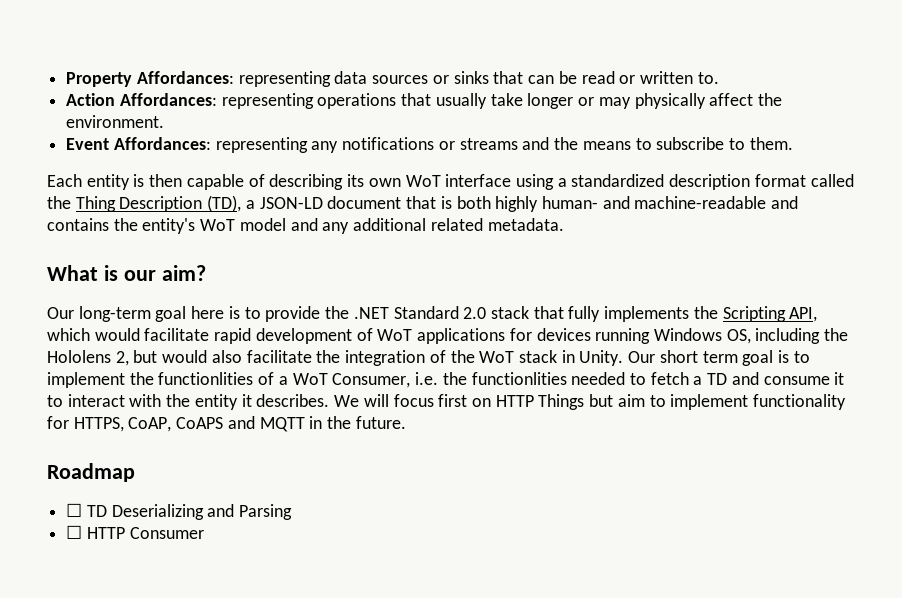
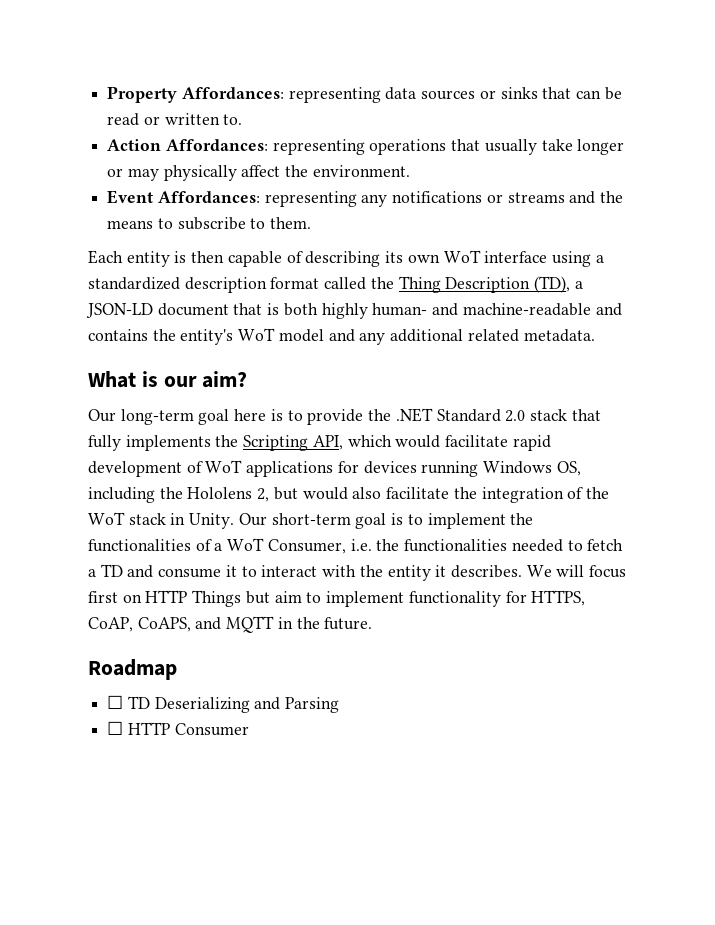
[659,350,738,363] short term -> [271,513,351,525] short-term
[158,372,254,385] functionlities -> [88,539,191,552] functionalities
[471,372,567,385] functionlities -> [404,539,508,552] functionalities
[176,417,224,429] CoAPS -> [137,617,191,632] CoAPS,

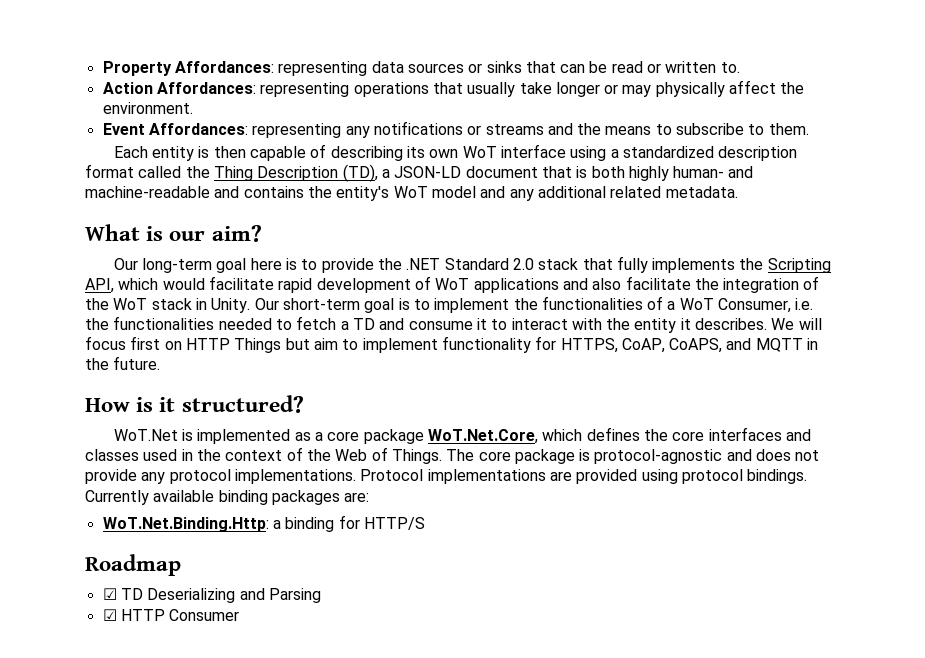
[337,461,581,477] [88,487,348,503] for devices running Windows OS, including the Hololens 2, but would -> [562,278,588,290] and
(373, 623) none -> [85,395,304,413] [113,427,811,444] [85,447,820,464] [85,469,808,484] [85,490,370,505] [102,515,425,532] // How is it structured? // WoT.Net is implemented as a core package WoT.Net.Core, which defines the core interfaces and classes used in the context of the Web of Things. The core package is protocol-agnostic and does not provide any protocol implementations. Protocol implementations are provided using protocol bindings. Currently available binding packages are: // WoT.Net.Binding.Http: a binding for HTTP/S
[107,695,124,709] ☐ -> [102,588,117,600] ☑
[107,721,124,735] ☐ -> [102,609,117,621] ☑

